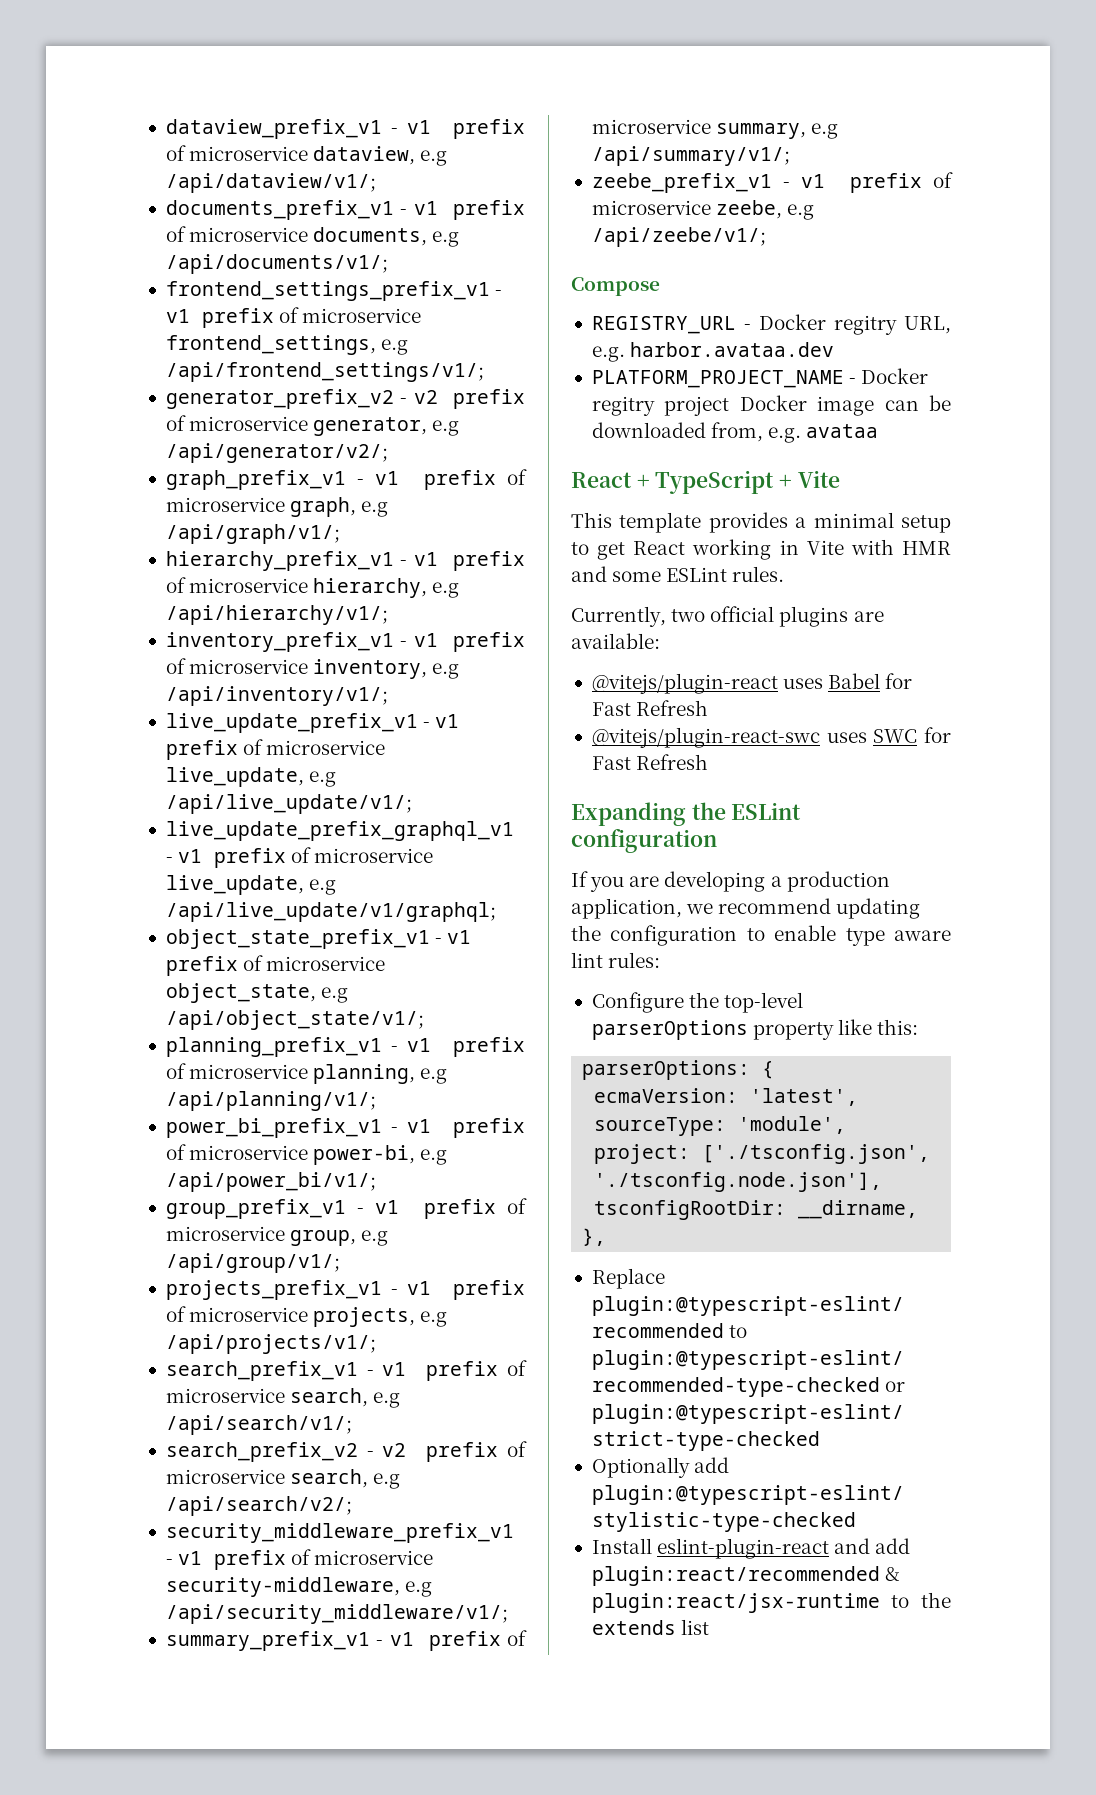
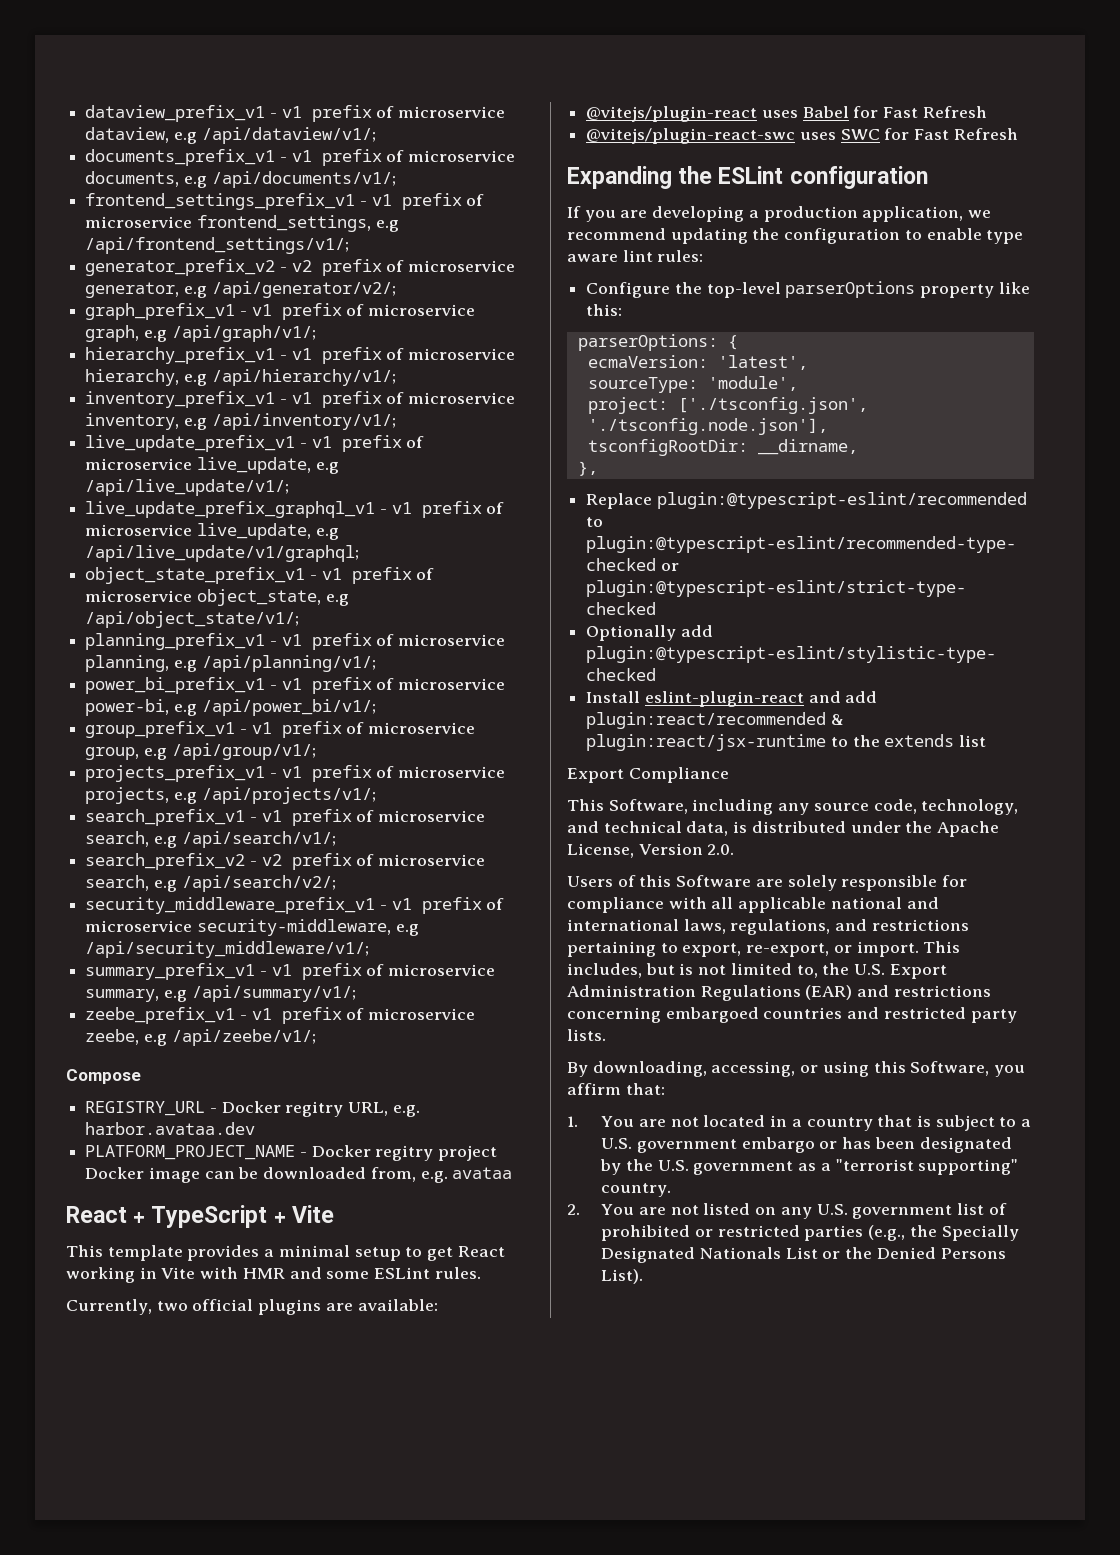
(710, 1627) none -> [567,767,729,783] [567,799,1019,815] [567,821,1000,837] [567,843,735,858] [567,875,968,891] [567,897,939,913] [567,919,969,935] [567,941,961,957] [567,963,947,979] [567,985,991,1001] [567,1007,1017,1023] [567,1029,606,1041] [567,1061,1026,1077] [567,1083,665,1095] [567,1115,1032,1131] [601,1137,1012,1153] [600,1159,1019,1175] [601,1183,672,1197] [567,1203,1007,1219] [601,1225,1019,1241] [601,1247,1006,1263] [601,1269,644,1284] // Export Compliance // This Software, including any source code, technology, and technical data, is distributed under the Apache License, Version 2.0. // Users of this Software are solely responsible for compliance with all applicable national and international laws, regulations, and restrictions pertaining to export, re-export, or import. This includes, but is not limited to, the U.S. Export Administration Regulations (EAR) and restrictions concerning embargoed countries and restricted party lists. // By downloading, accessing, or using this Software, you affirm that: // 1. You are not located in a country that is subject to a U.S. government embargo or has been designated by the U.S. government as a "terrorist supporting" country. // 2. You are not listed on any U.S. government list of prohibited or restricted parties (e.g., the Specially Designated Nationals List or the Denied Persons List).

